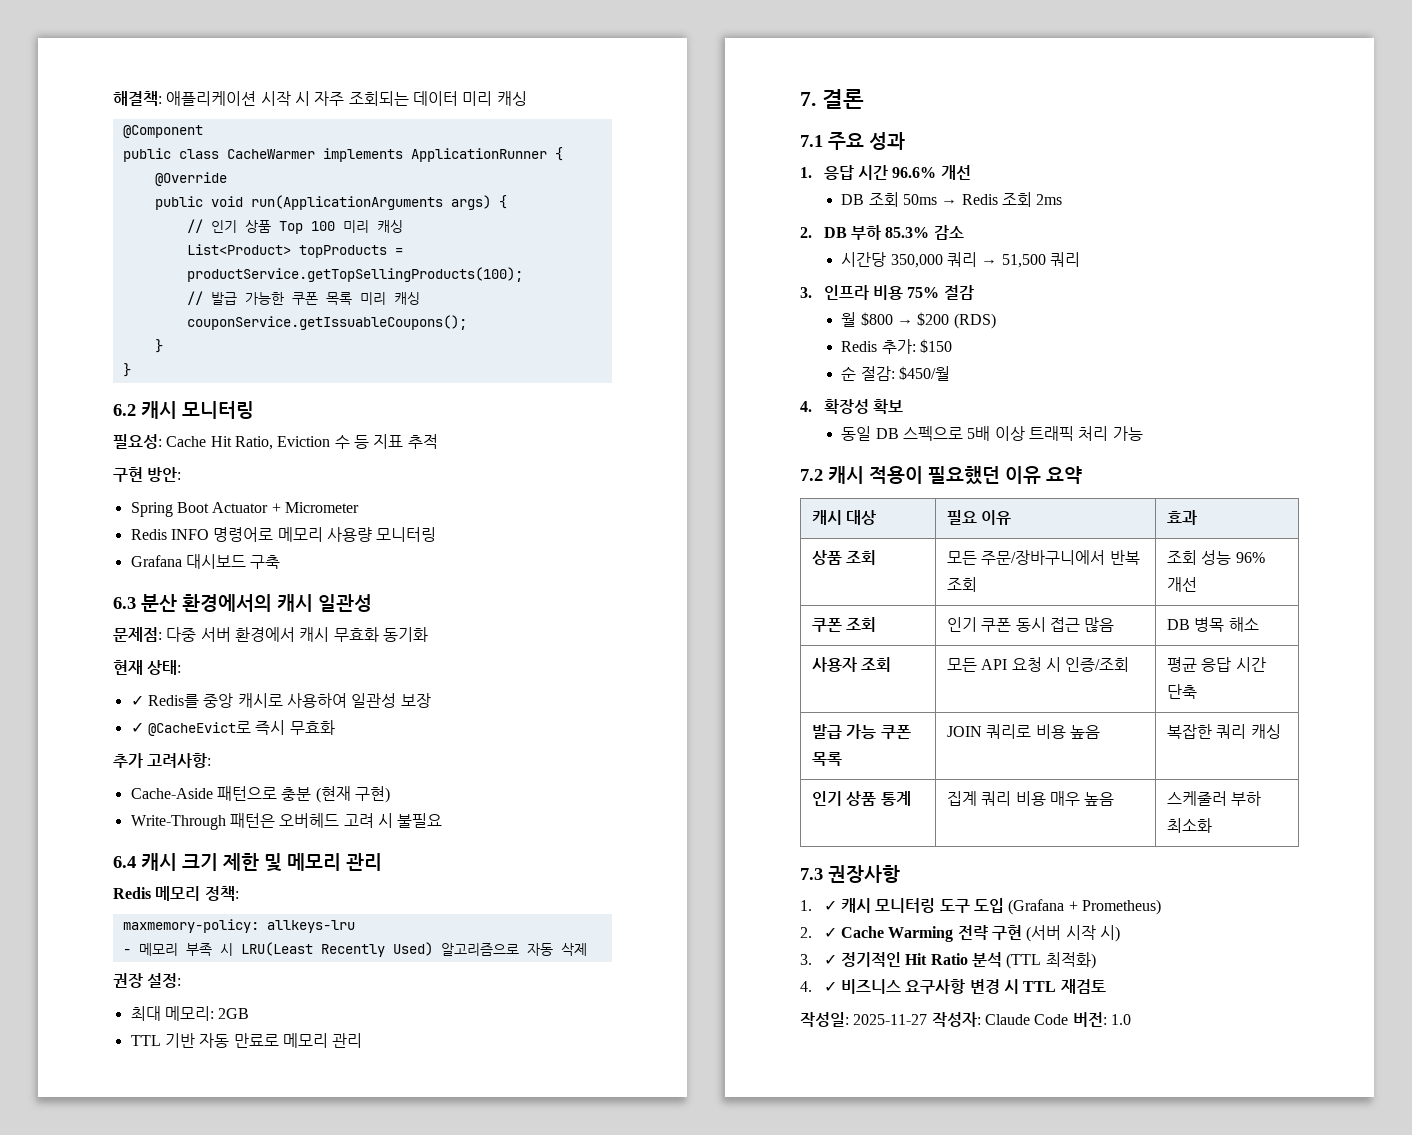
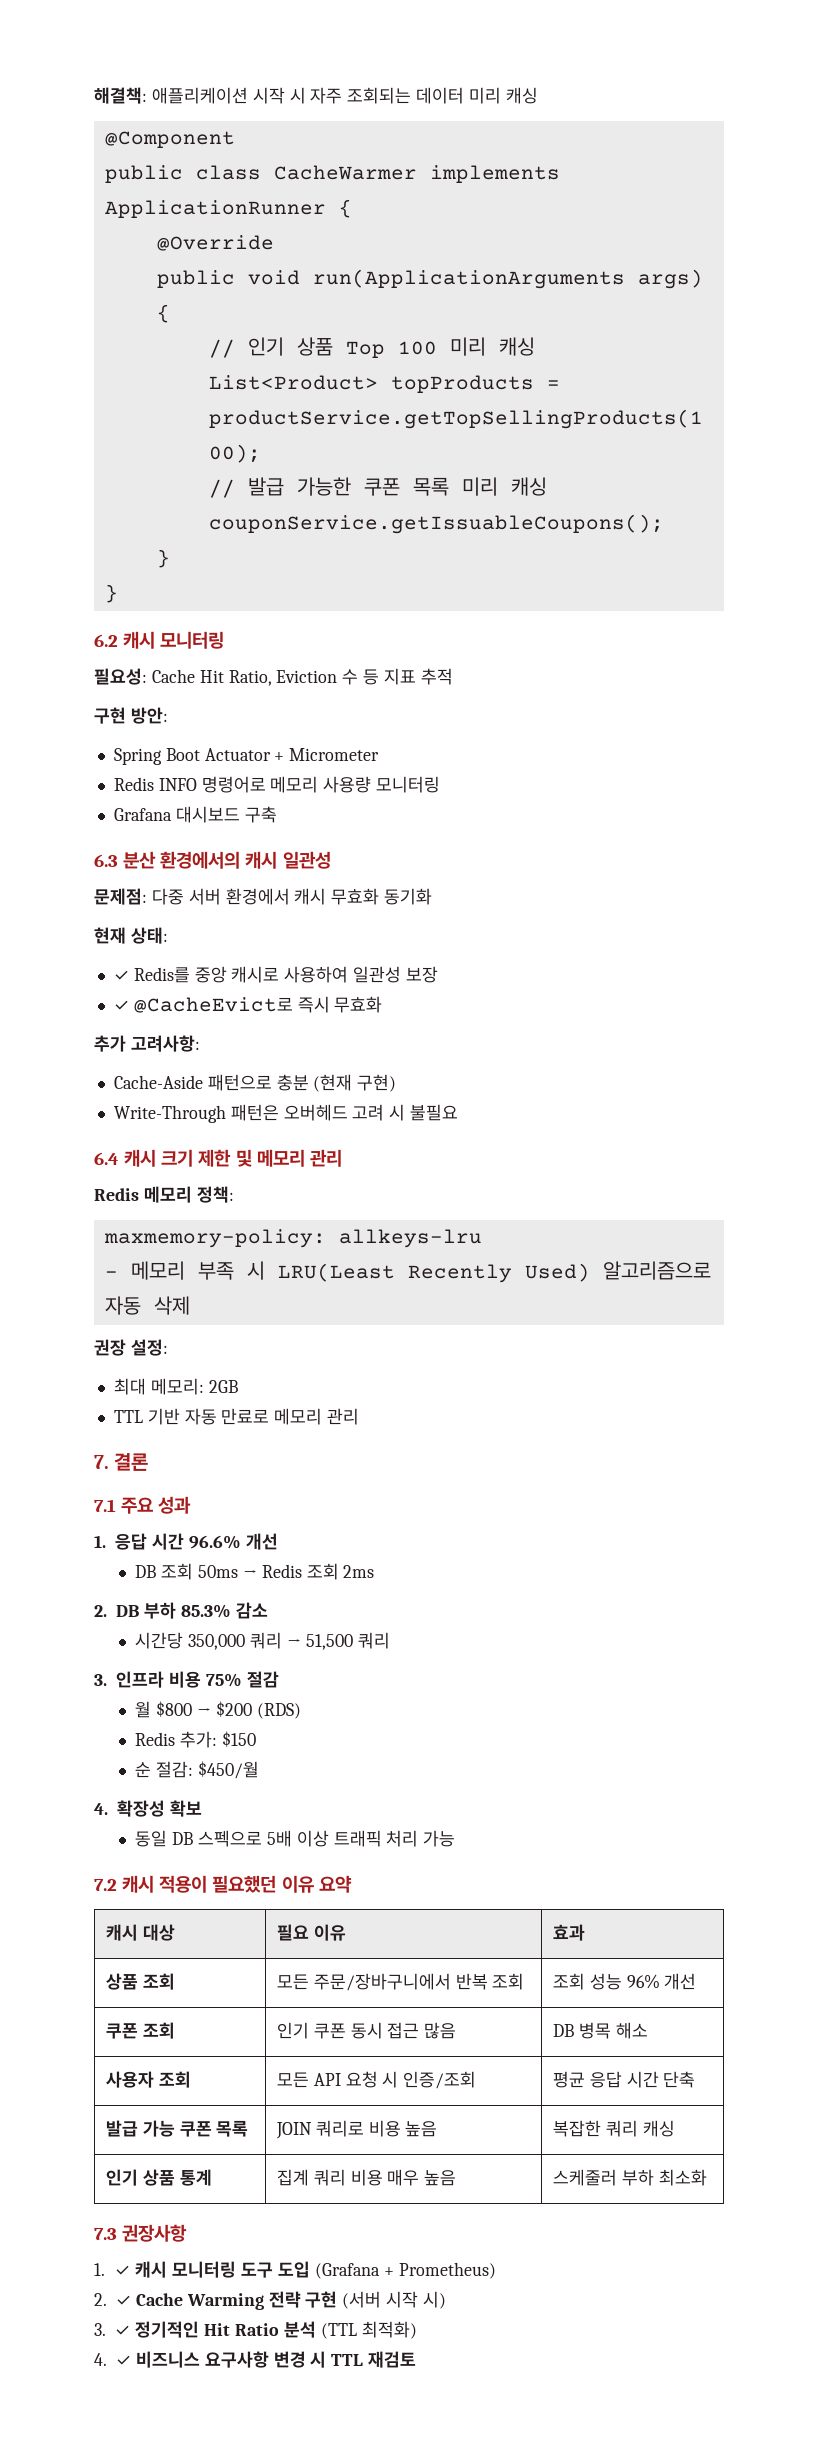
[800,1012,1131,1027] // 작성일: 2025-11-27 작성자: Claude Code 버전: 1.0 -> (417, 2359) none

